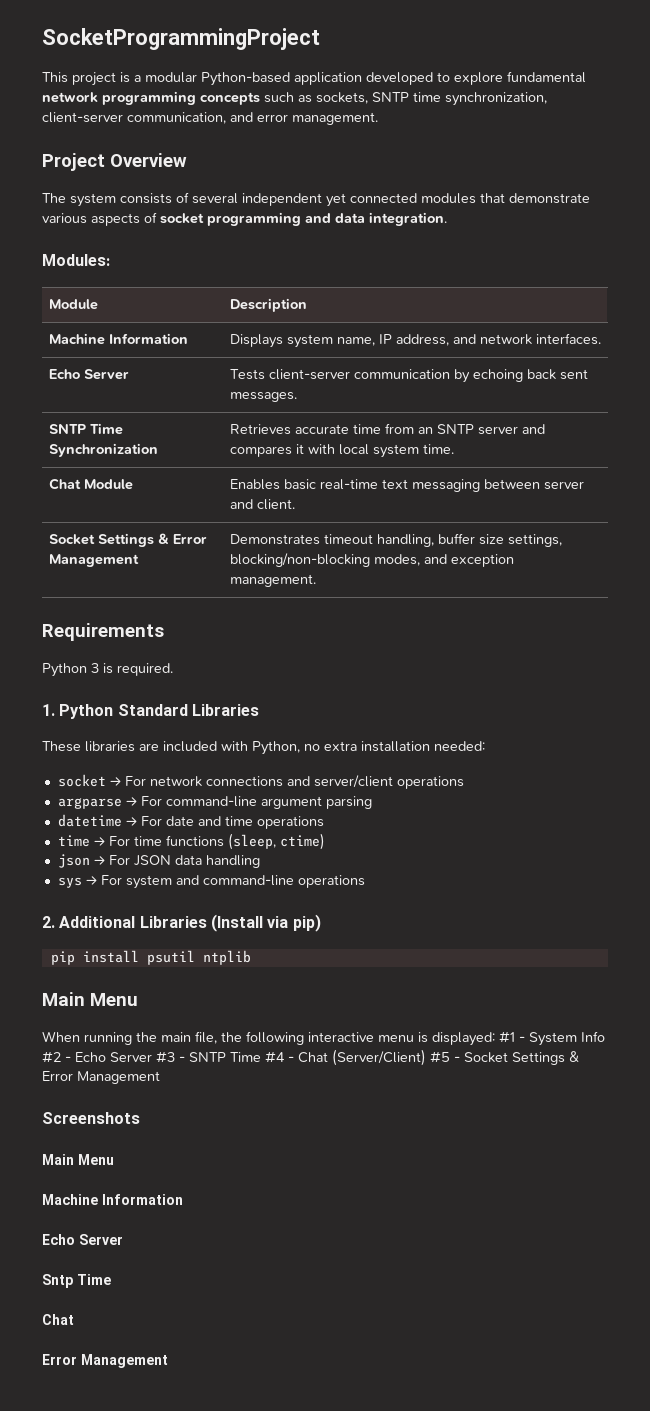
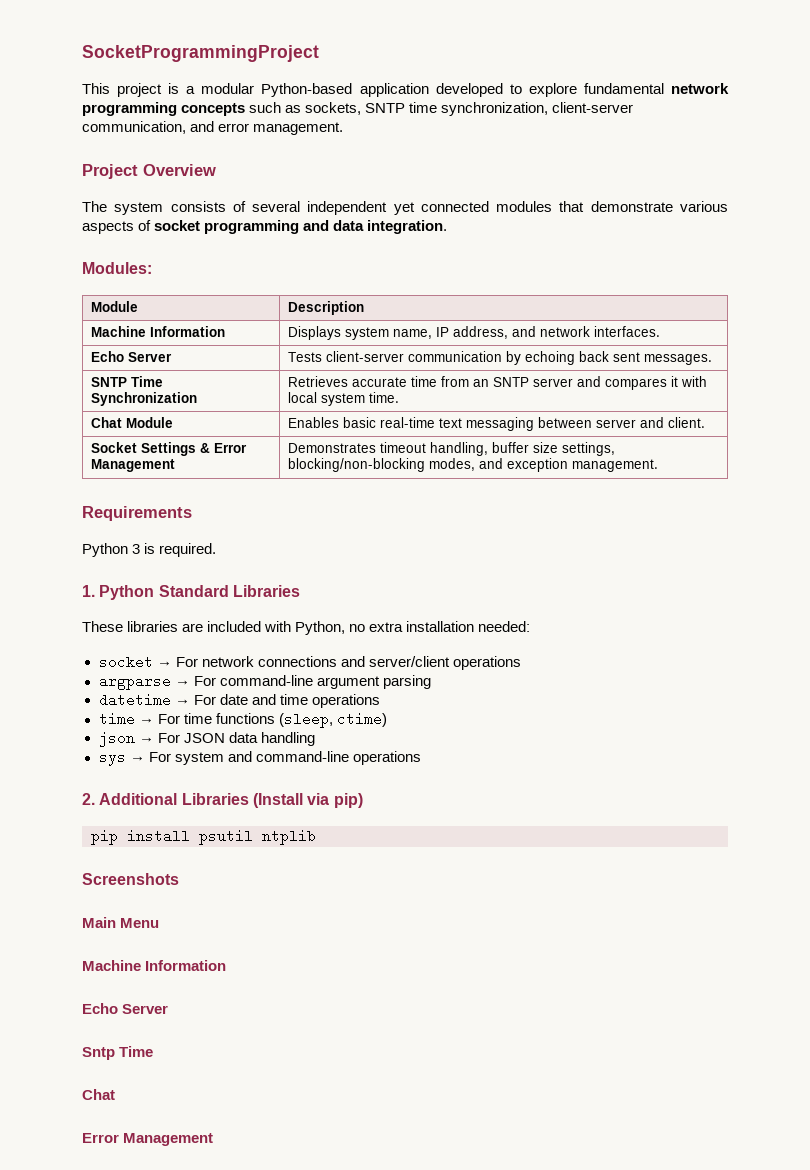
[42,992,138,1006] [42,1031,605,1046] [42,1049,579,1066] [42,1071,160,1084] // Main Menu // When running the main file, the following interactive menu is displayed: #1 - System Info #2 - Echo Server #3 - SNTP Time #4 - Chat (Server/Client) #5 - Socket Settings & Error Management -> (316, 837) none

